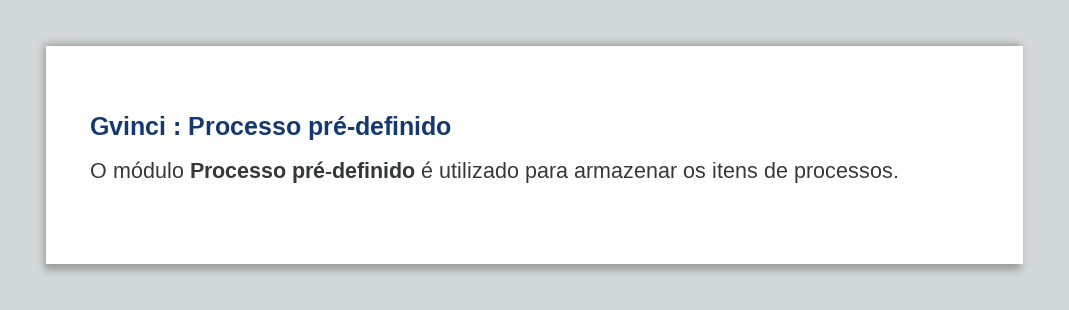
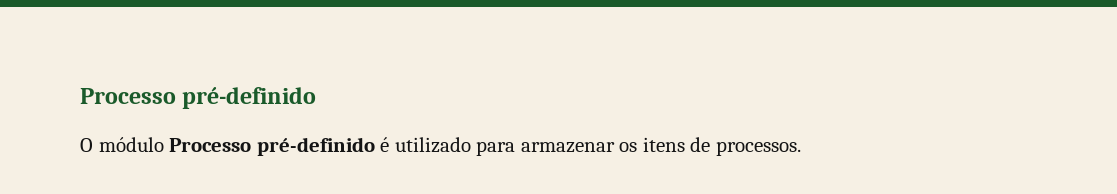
[90,116,181,135] Gvinci : -> (80, 96) none

